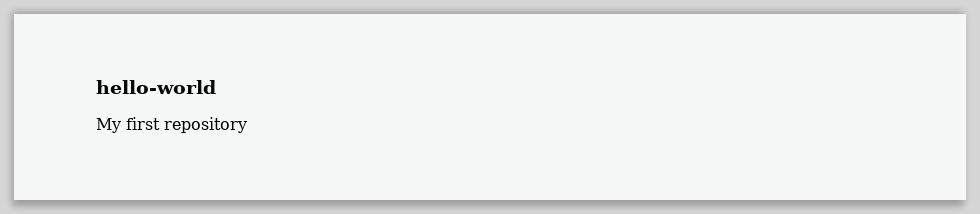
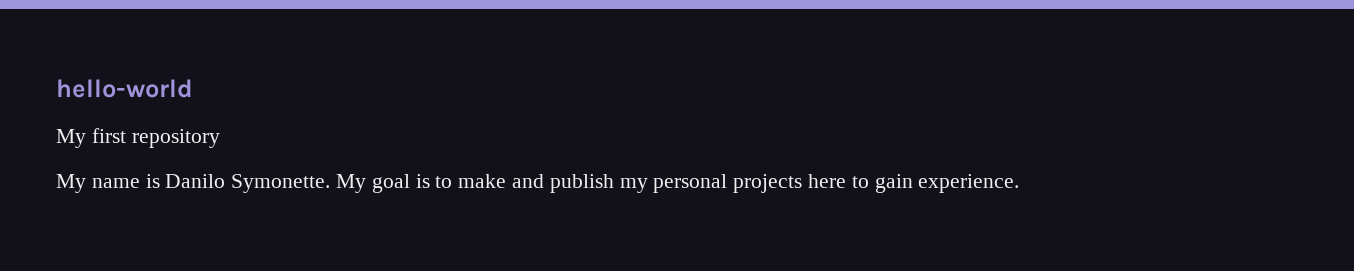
(247, 125) none -> [56,174,1020,193] // My name is Danilo Symonette. My goal is to make and publish my personal projects here to gain experience.

